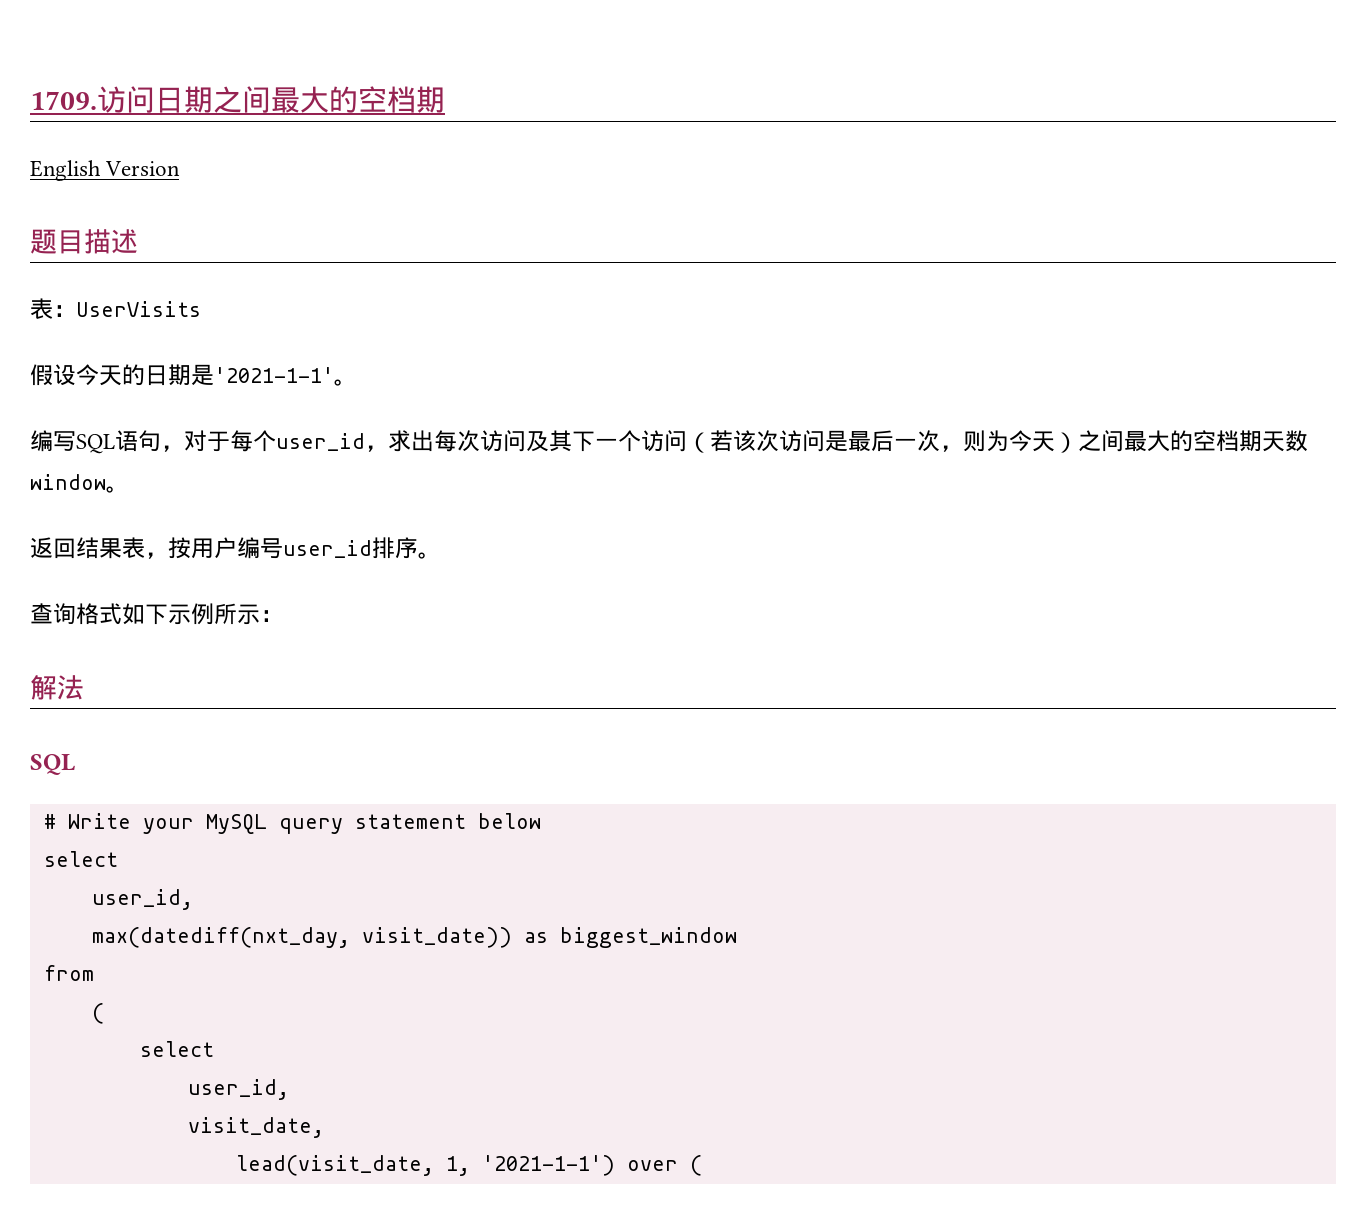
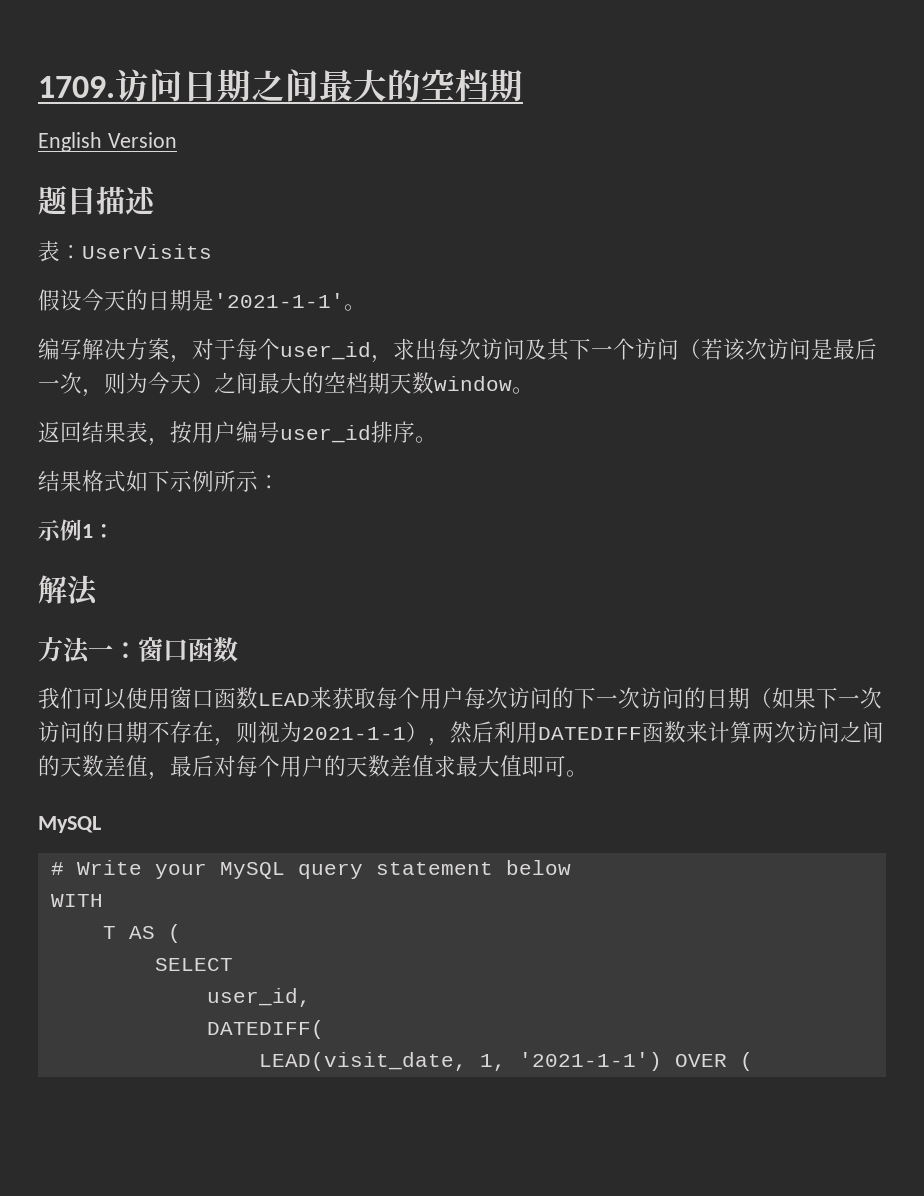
[76,430,161,454] SQL语句 -> [82,338,170,360] 解决方案
[30,603,76,624] 查询 -> [38,470,82,492] 结果
(283, 616) none -> [38,519,115,541] // 示例1：
[30,754,75,775] SQL -> [38,637,238,664] [38,687,882,710] [38,721,884,746] [38,755,588,780] [38,816,101,833] 方法一：窗口函数 // 我们可以使用窗口函数LEAD来获取每个用户每次访问的下一次访问的日期（如果下一次访问的日期不存在，则视为2021-1-1），然后利用DATEDIFF函数来计算两次访问之间的天数差值，最后对每个用户的天数差值求最大值即可。 // MySQL
[43,851,118,867] [91,889,193,910] [91,927,737,948] [43,965,94,981] [91,1003,104,1024] [139,1041,214,1057] [187,1079,289,1100] [187,1117,324,1138] [235,1155,434,1176] select // user_id, // max(datediff(nxt_day, visit_date)) as biggest_window // from // ( // select // user_id, // visit_date, // lead(visit_date, -> [50,894,103,907] [102,924,181,943] [154,958,233,971] [206,988,311,1007] [206,1020,324,1039] [258,1052,467,1071] WITH // T AS ( // SELECT // user_id, // DATEDIFF( // LEAD(visit_date,
[626,1160,678,1171] over -> [674,1054,727,1067] OVER

